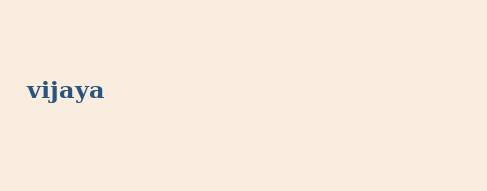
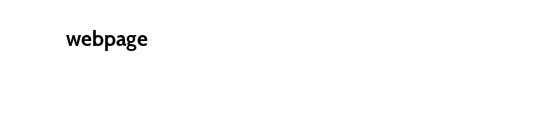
[26,81,105,103] vijaya -> [66,30,148,51] webpage

